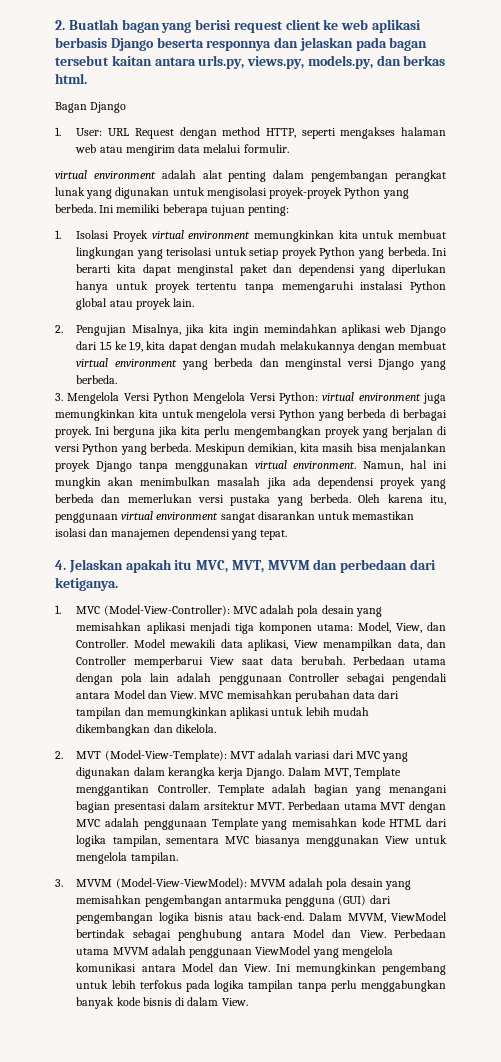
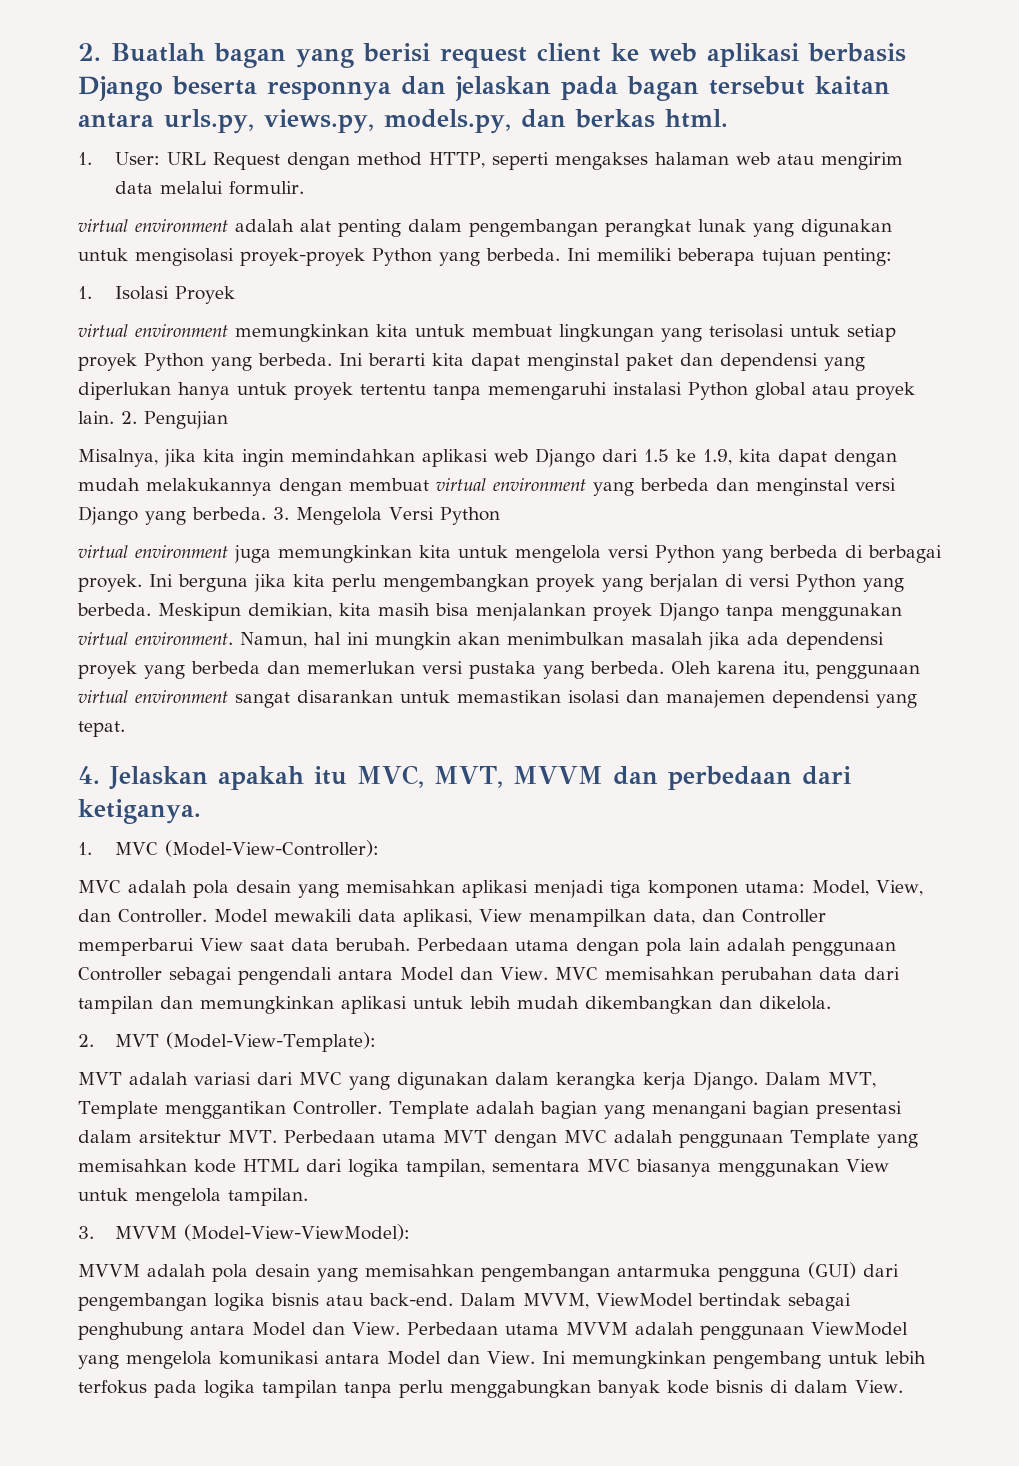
[55,102,127,113] // Bagan Django -> (728, 118) none
(149, 236) none -> (236, 295) //
[55,325,127,336] // 2. Pengujian -> [121,411,228,429] 2. Pengujian //
(118, 379) // -> (266, 513) none
[193,392,318,404] Mengelola Versi Python: -> (500, 516) //
(230, 610) none -> (380, 848) //
(227, 756) none -> (377, 1042) //
(247, 883) none -> (411, 1232) //

